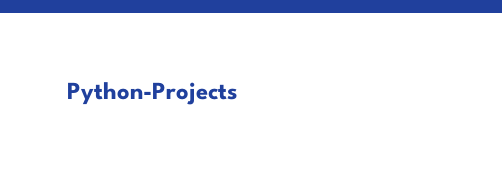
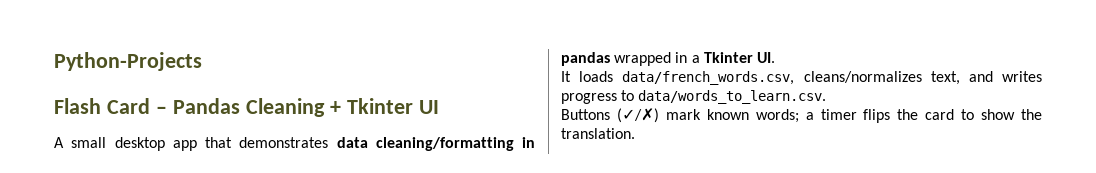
(238, 93) none -> [54,98,439,117] [54,137,535,151] [561,52,775,66] [561,71,1042,85] [561,90,827,104] [561,108,1042,123] [561,128,635,139] // Flash Card – Pandas Cleaning + Tkinter UI // A small desktop app that demonstrates data cleaning/formatting in pandas wrapped in a Tkinter UI. // It loads data/french_words.csv, cleans/normalizes text, and writes progress to data/words_to_learn.csv. // Buttons (✓/✗) mark known words; a timer flips the card to show the translation.

